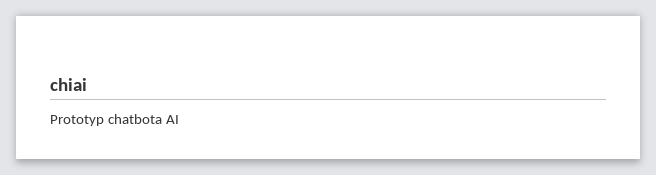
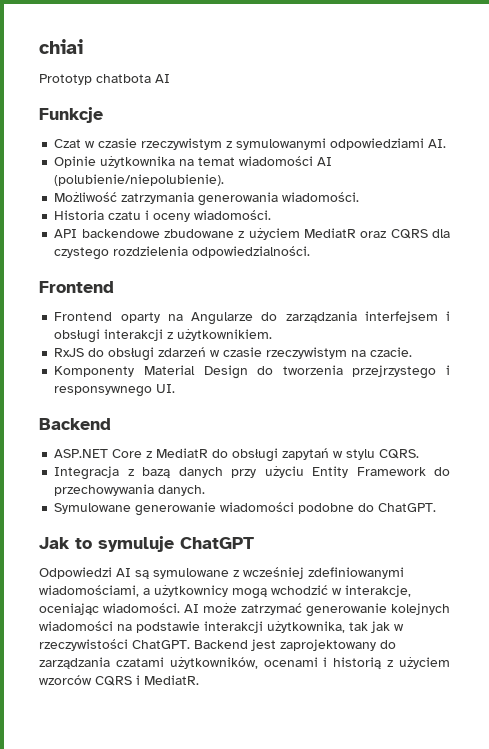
(179, 119) none -> [39,107,103,123] [54,138,447,150] [54,156,333,168] [54,174,225,186] [54,192,360,206] [54,210,272,222] [54,228,450,240] [54,246,311,260] [39,281,114,293] [54,311,451,325] [54,329,273,343] [54,347,413,361] [54,365,450,379] [54,384,176,397] [39,418,111,430] [54,448,420,462] [54,466,450,480] [54,484,206,496] [54,502,437,516] [39,536,254,552] [39,567,404,579] [39,585,411,599] [39,603,450,617] [39,621,404,633] [39,639,396,651] [39,657,450,669] [39,675,199,686] // Funkcje // Czat w czasie rzeczywistym z symulowanymi odpowiedziami AI. // Opinie użytkownika na temat wiadomości AI (polubienie/niepolubienie). // Możliwość zatrzymania generowania wiadomości. // Historia czatu i oceny wiadomości. // API backendowe zbudowane z użyciem MediatR oraz CQRS dla czystego rozdzielenia odpowiedzialności. // Frontend // Frontend oparty na Angularze do zarządzania interfejsem i obsługi interakcji z użytkownikiem. // RxJS do obsługi zdarzeń w czasie rzeczywistym na czacie. // Komponenty Material Design do tworzenia przejrzystego i responsywnego UI. // Backend // ASP.NET Core z MediatR do obsługi zapytań w stylu CQRS. // Integracja z bazą danych przy użyciu Entity Framework do przechowywania danych. // Symulowane generowanie wiadomości podobne do ChatGPT. // Jak to symuluje ChatGPT // Odpowiedzi AI są symulowane z wcześniej zdefiniowanymi wiadomościami, a użytkownicy mogą wchodzić w interakcje, oceniając wiadomości. AI może zatrzymać generowanie kolejnych wiadomości na podstawie interakcji użytkownika, tak jak w rzeczywistości ChatGPT. Backend jest zaprojektowany do zarządzania czatami użytkowników, ocenami i historią z użyciem wzorców CQRS i MediatR.

